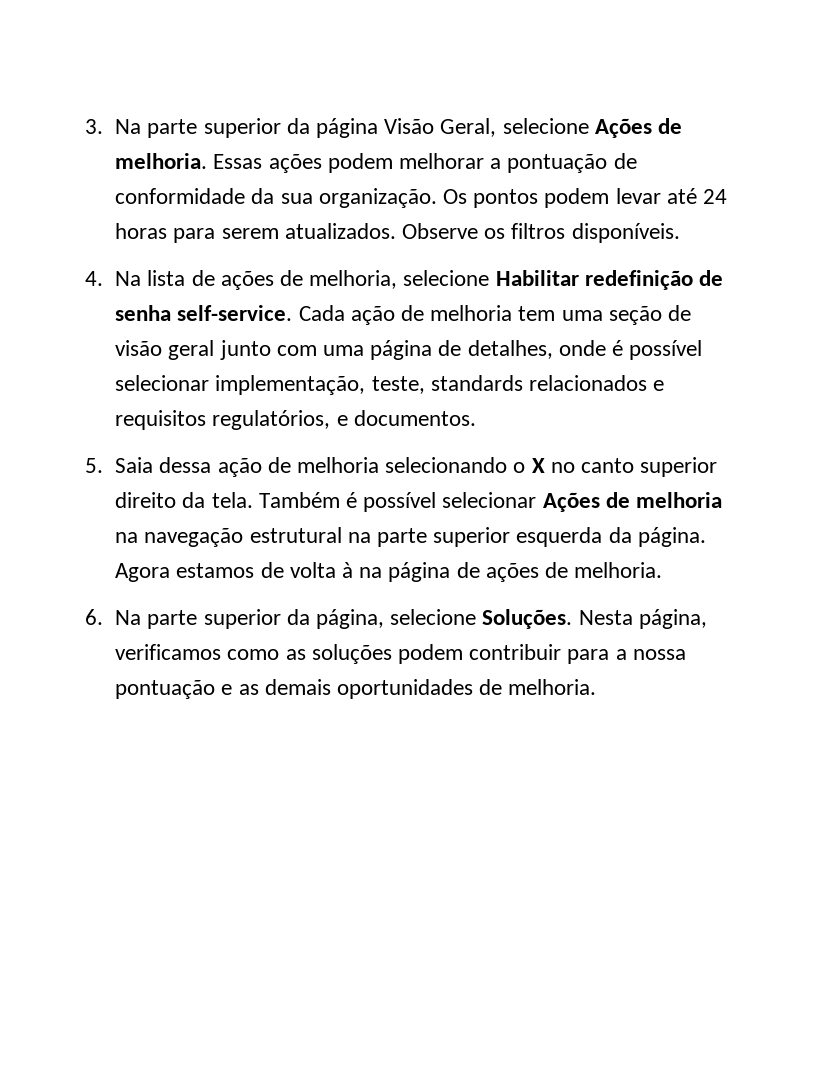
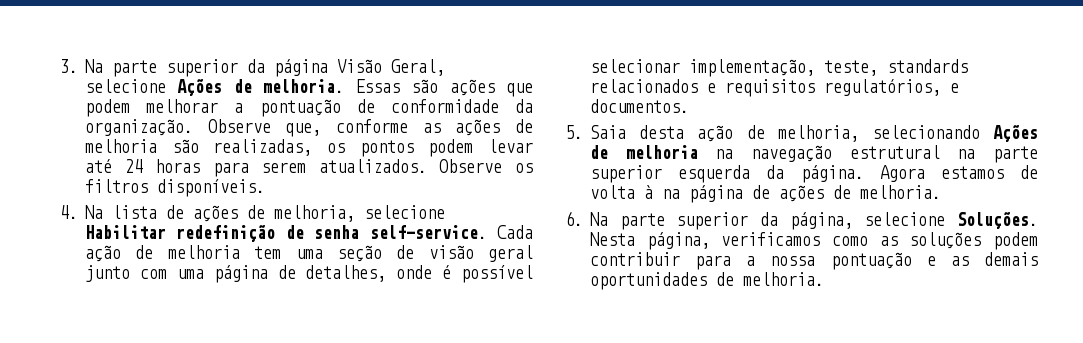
[268,154,322,173] ações -> [411,79,533,97] são ações que
[280,188,467,208] sua organização. Os -> [85,119,533,137] [85,139,345,156] organização. Observe que, conforme as ações de melhoria são realizadas, os
[159,457,718,477] [115,492,537,512] dessa ação de melhoria selecionando o X no canto superior direito da tela. Também é possível selecionar -> [639,125,980,142] desta ação de melhoria, selecionando

